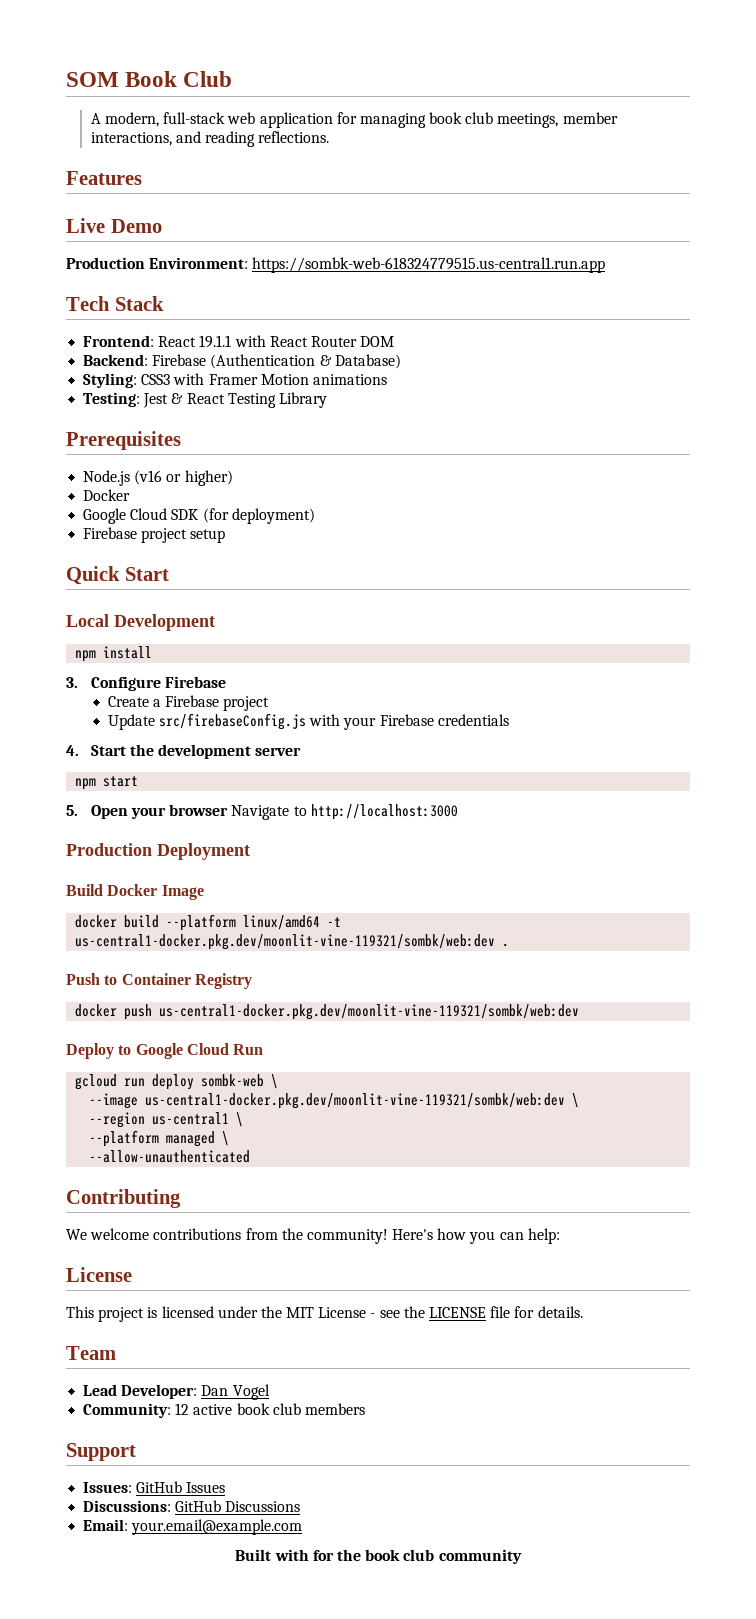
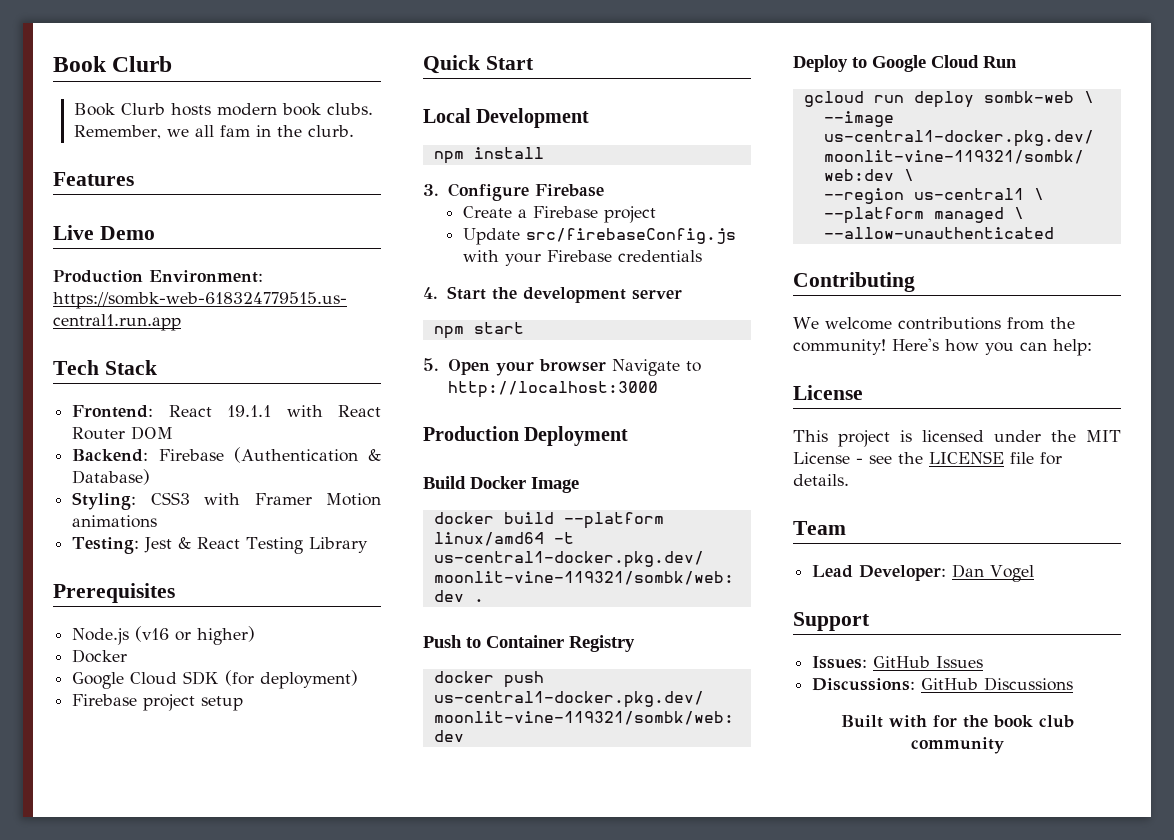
[66,71,233,87] [90,112,618,128] [90,131,330,147] SOM Book Club // A modern, full-stack web application for managing book club meetings, member interactions, and reading reflections. -> [53,56,173,72] [73,103,373,116] [73,125,354,139] Book Clurb // Book Clurb hosts modern book clubs. Remember, we all fam in the clurb.
[83,1403,365,1418] // Community: 12 active book club members -> (1035, 573) none
[83,1519,303,1535] // Email: your.email@example.com -> (1074, 684) none

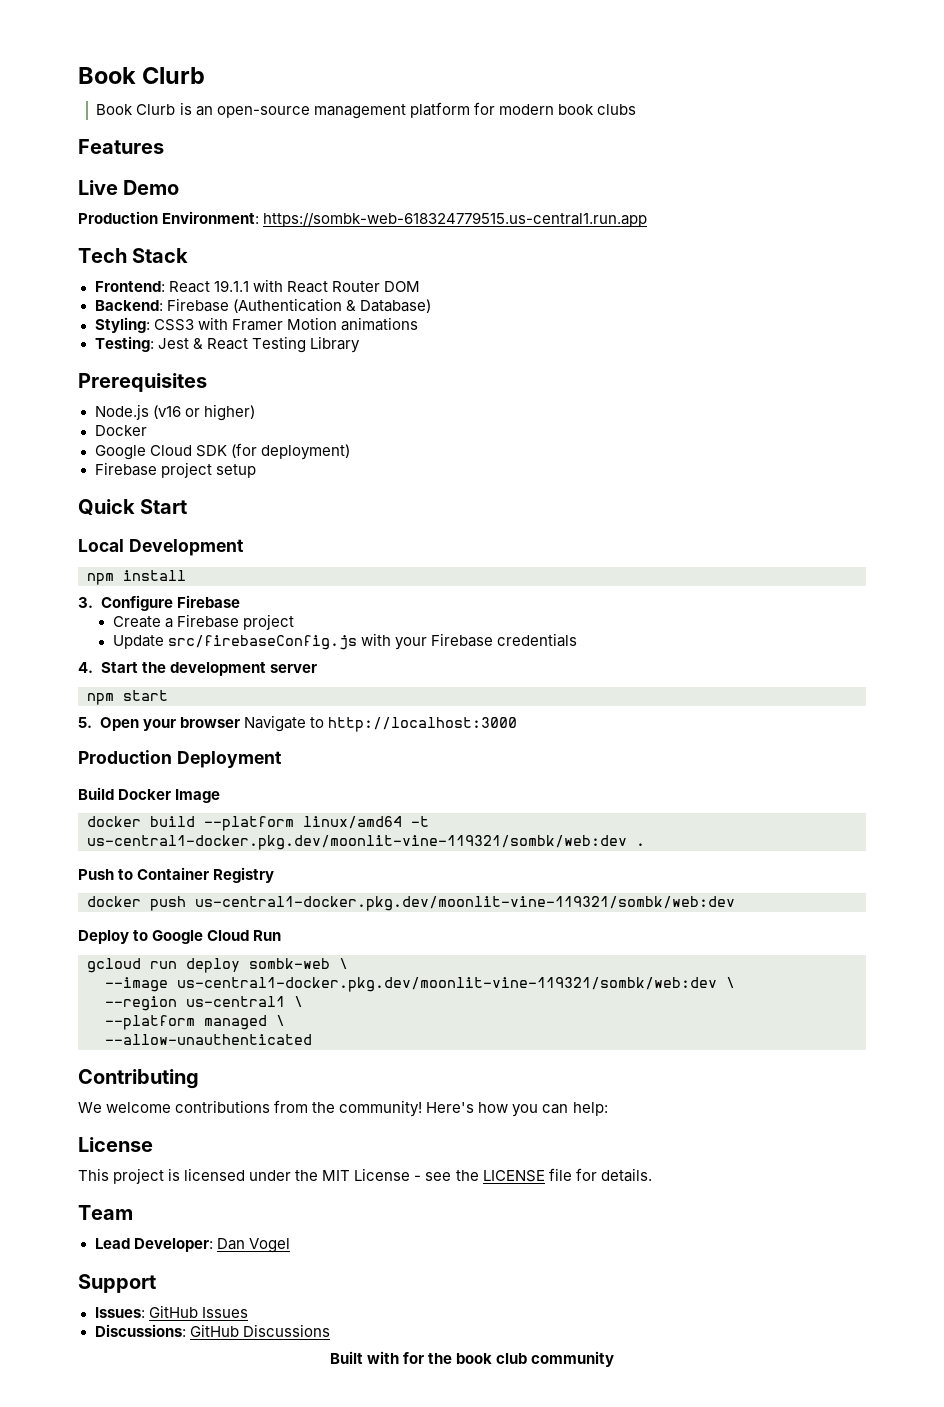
[170,103,373,116] [73,125,354,139] hosts modern book clubs. Remember, we all fam in the clurb. -> [179,102,636,119] is an open-source management platform for modern book clubs

